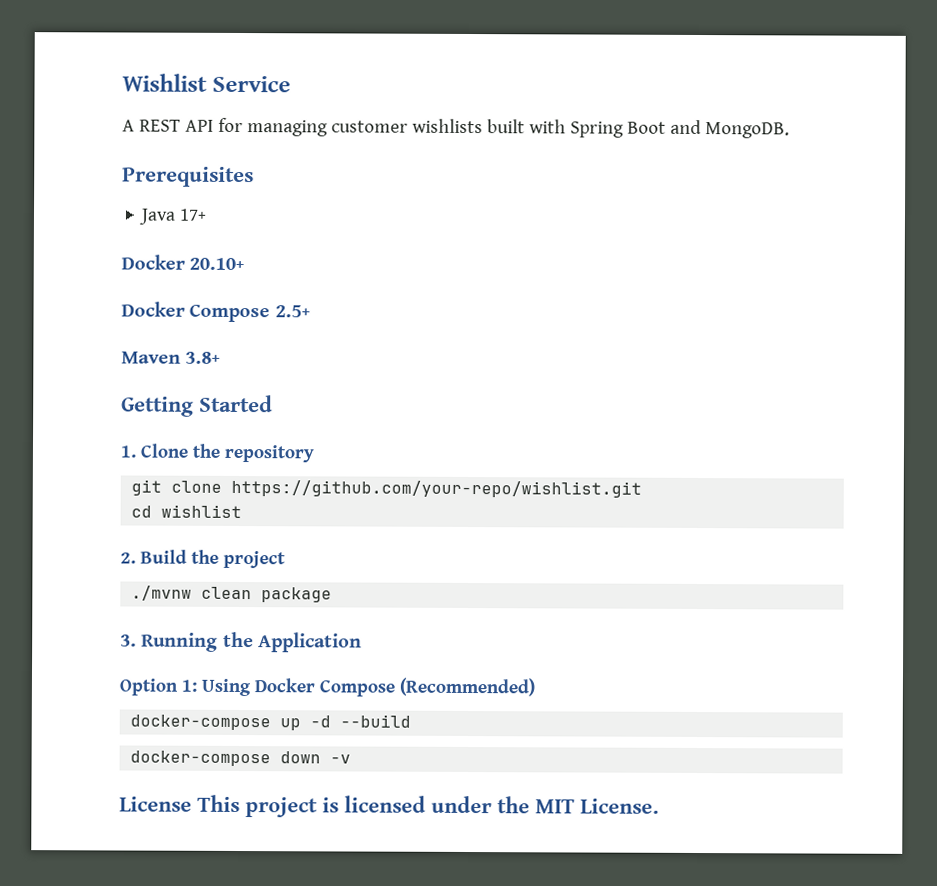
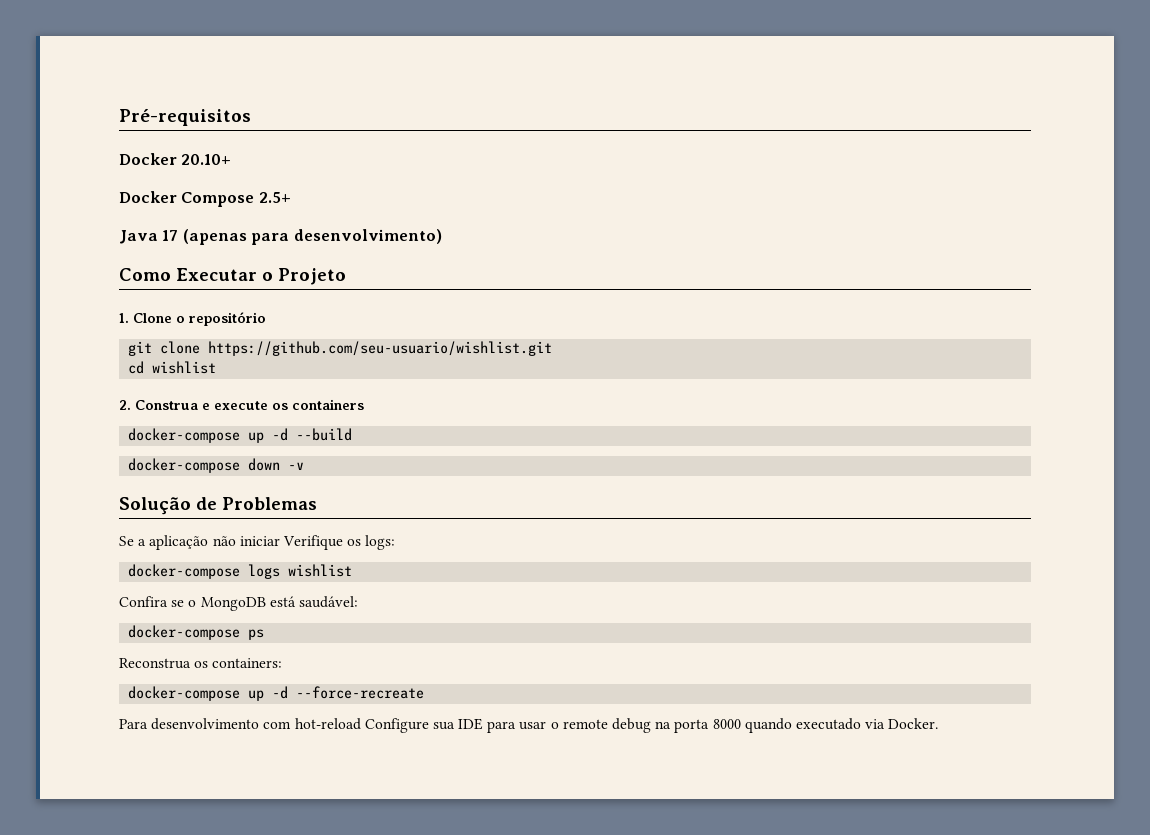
[122,73,292,93] [122,117,790,139] [122,166,254,188] [139,208,208,225] Wishlist Service // A REST API for managing customer wishlists built with Spring Boot and MongoDB. // Prerequisites // Java 17+ -> [119,108,251,126] Pré-requisitos
[121,351,222,364] [121,394,273,417] Maven 3.8+ // Getting Started -> [119,229,442,245] [119,268,346,285] Java 17 (apenas para desenvolvimento) // Como Executar o Projeto
[192,443,314,463] the repository -> [176,312,266,326] o repositório
[231,479,643,498] https://github.com/your-repo/wishlist.git -> [208,341,553,356] https://github.com/seu-usuario/wishlist.git
[140,549,286,569] [131,585,333,603] [120,631,363,653] [119,677,535,697] Build the project // ./mvnw clean package // 3. Running the Application // Option 1: Using Docker Compose (Recommended) -> [135,399,364,410] Construa e execute os containers
[119,794,659,818] License This project is licensed under the MIT License. -> [119,497,317,515] [119,535,396,550] [128,564,353,579] [119,596,358,611] [128,625,265,640] [119,658,283,669] [128,686,425,701] [119,718,939,733] Solução de Problemas // Se a aplicação não iniciar Verifique os logs: // docker-compose logs wishlist // Confira se o MongoDB está saudável: // docker-compose ps // Reconstrua os containers: // docker-compose up -d --force-recreate // Para desenvolvimento com hot-reload Configure sua IDE para usar o remote debug na porta 8000 quando executado via Docker.

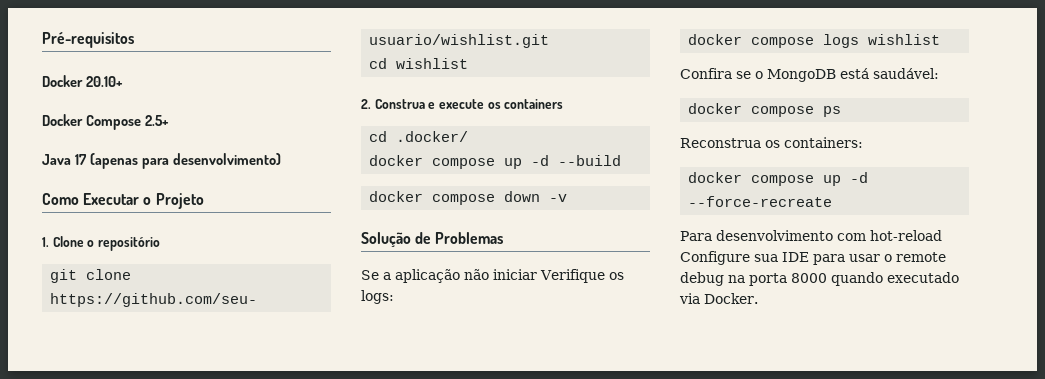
[128,428,241,443] docker-compose -> [369,131,469,142] [369,155,496,169] cd .docker/ // docker compose
[128,458,241,473] docker-compose -> [369,191,496,205] docker compose
[128,564,241,579] docker-compose -> [688,34,815,48] docker compose
[128,625,241,640] docker-compose -> [688,103,815,117] docker compose
[128,686,241,701] docker-compose -> [688,172,815,186] docker compose

